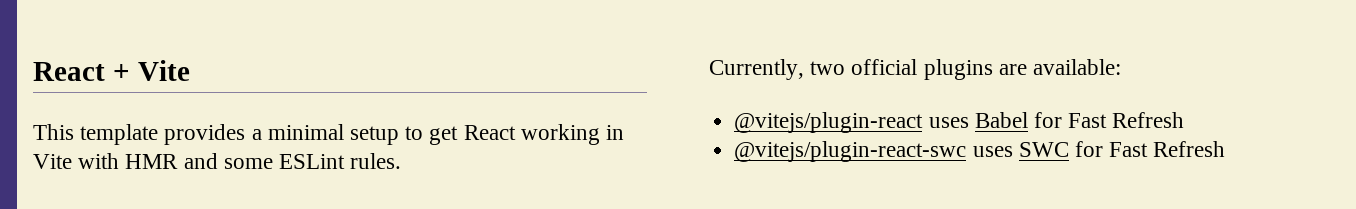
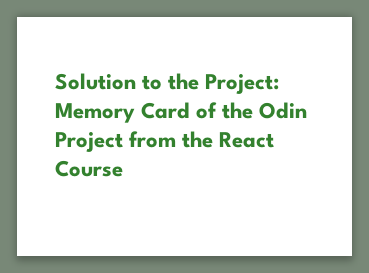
[33,60,190,81] [33,124,625,145] [33,153,402,169] [709,59,1122,80] [734,112,1185,133] [734,141,1226,162] React + Vite // This template provides a minimal setup to get React working in Vite with HMR and some ESLint rules. // Currently, two official plugins are available: // @vitejs/plugin-react uses Babel for Fast Refresh // @vitejs/plugin-react-swc uses SWC for Fast Refresh -> [55,73,280,94] [55,102,308,123] [55,131,275,152] [55,160,123,177] Solution to the Project: Memory Card of the Odin Project from the React Course

